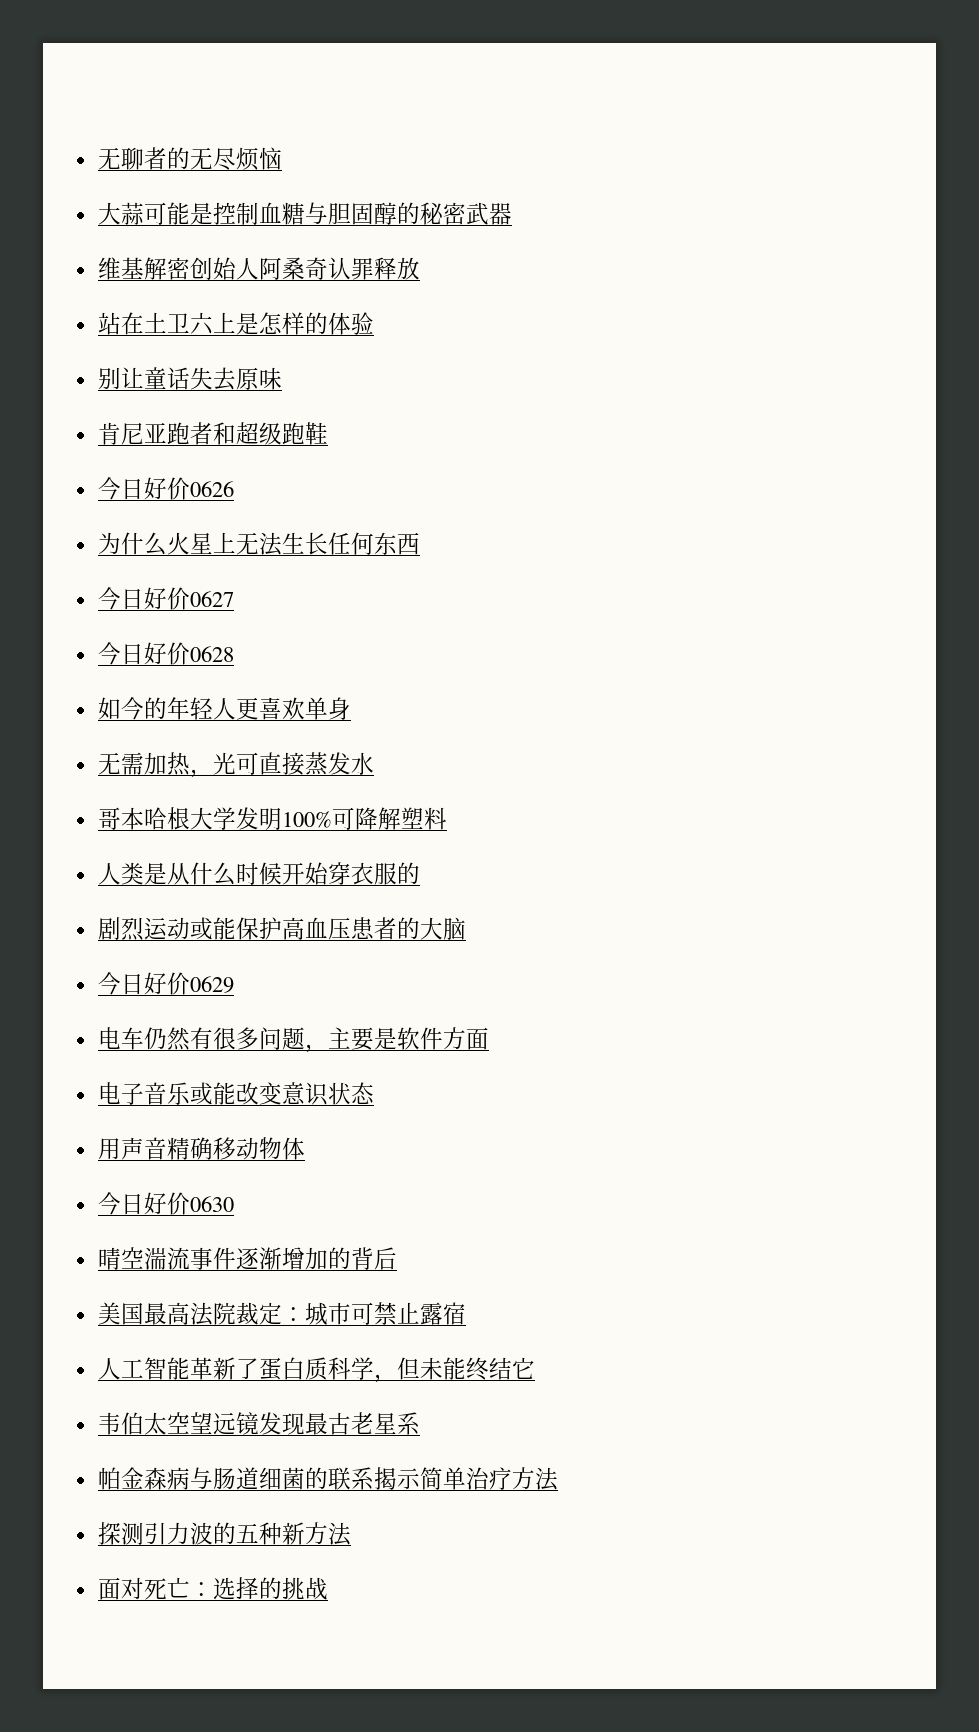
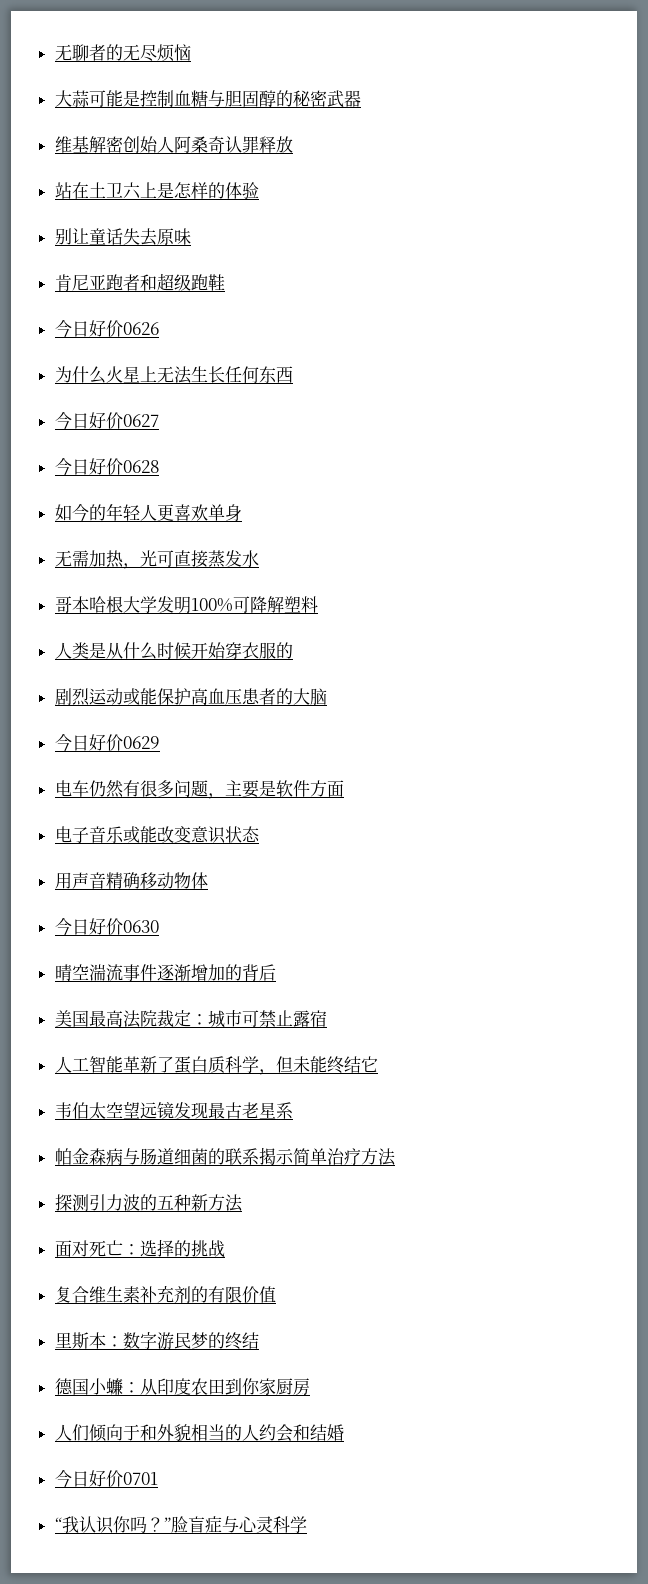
(328, 1588) none -> [54,1285,276,1304] [54,1332,259,1350] [54,1378,310,1396] [54,1424,344,1442] [54,1469,158,1488] [54,1516,307,1534] // 复合维生素补充剂的有限价值 // 里斯本：数字游民梦的终结 // 德国小蠊：从印度农田到你家厨房 // 人们倾向于和外貌相当的人约会和结婚 // 今日好价0701 // “我认识你吗？”脸盲症与心灵科学

